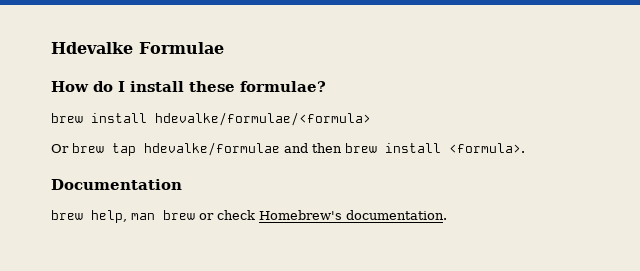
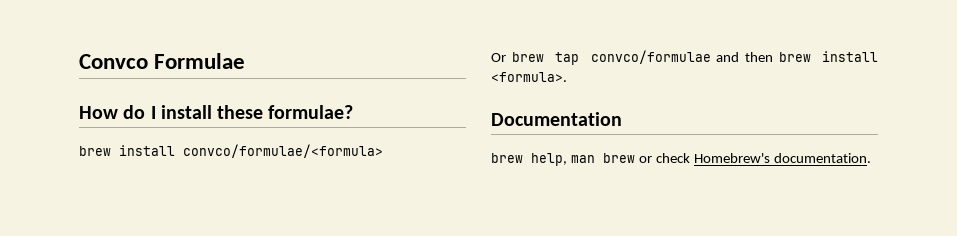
[51,42,133,54] Hdevalke -> [79,54,148,69] Convco
[155,112,371,126] hdevalke/formulae/<formula> -> [183,144,383,158] convco/formulae/<formula>
[144,142,280,156] hdevalke/formulae -> [590,50,711,64] convco/formulae

